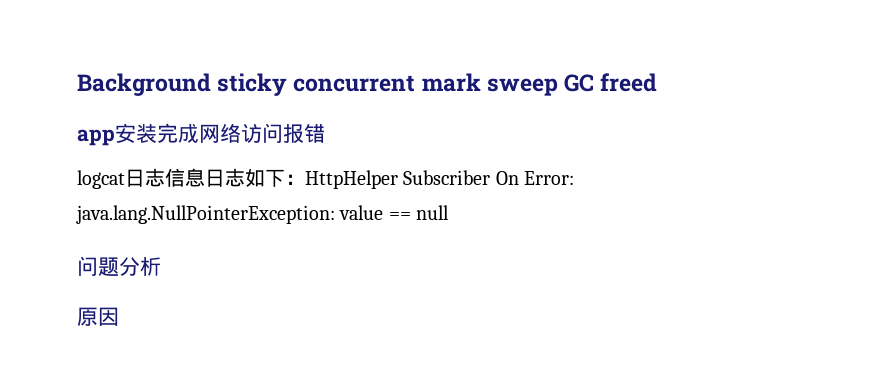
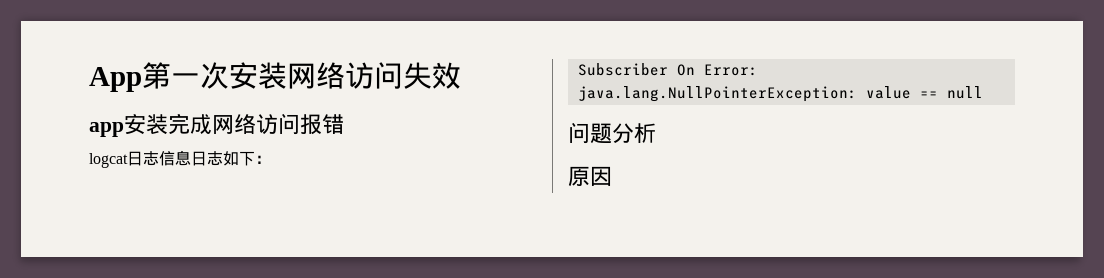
[77,73,658,96] Background sticky concurrent mark sweep GC freed -> [89,62,461,92] App第一次安装网络访问失效
[305,170,398,189] HttpHelper -> (271, 159) //

